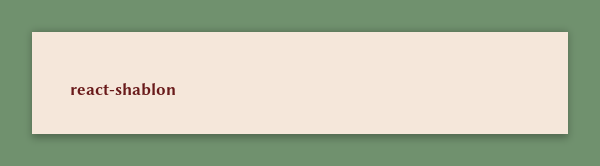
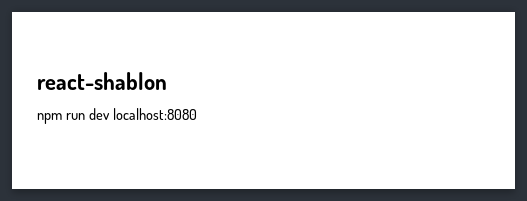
(176, 89) none -> [37,108,197,124] // npm run dev localhost:8080

